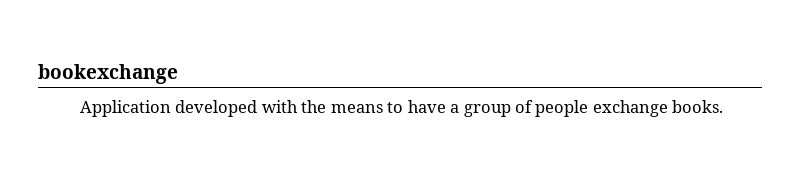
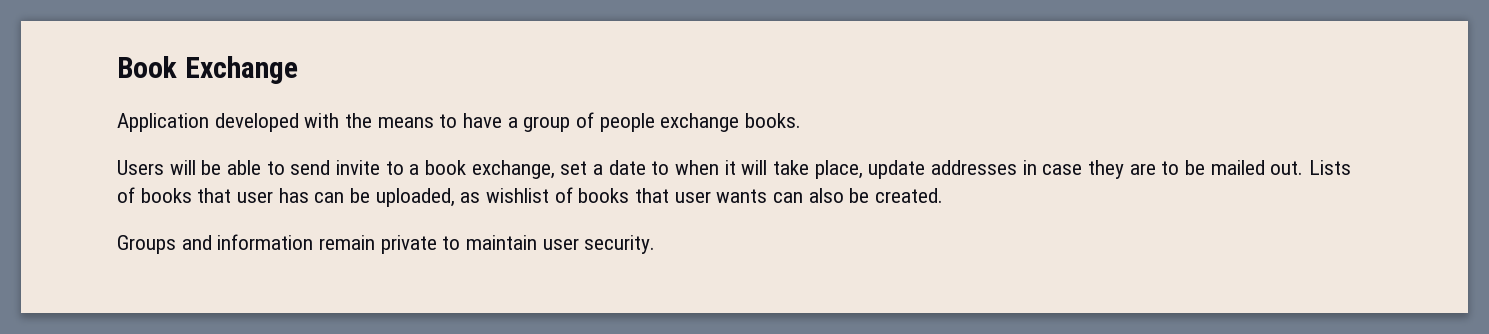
[38,64,178,84] bookexchange -> [117,56,298,84] Book Exchange
(724, 106) none -> [117,160,1352,179] [117,187,944,207] [117,234,656,254] // Users will be able to send invite to a book exchange, set a date to when it will take place, update addresses in case they are to be mailed out. Lists of books that user has can be uploaded, as wishlist of books that user wants can also be created. // Groups and information remain private to maintain user security.

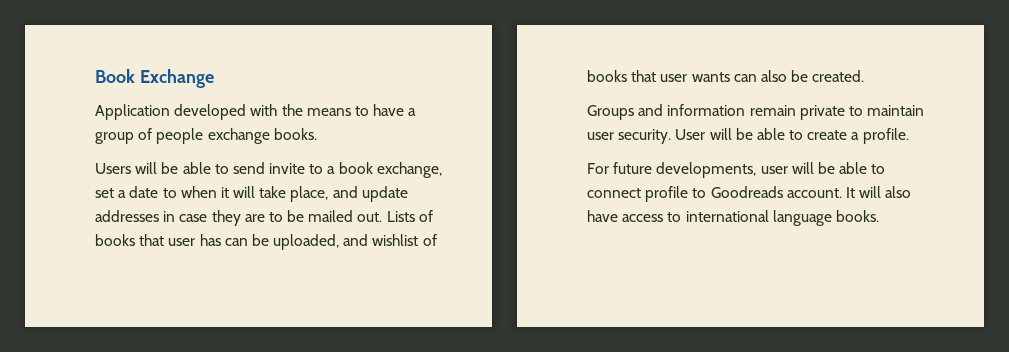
(863, 169) none -> [332,186,358,198] and
[460,192,481,203] as -> [343,234,369,246] and
(656, 244) none -> [675,128,909,144] [587,162,886,178] [587,186,912,202] [587,210,879,226] User will be able to create a profile. // For future developments, user will be able to connect profile to Goodreads account. It will also have access to international language books.

